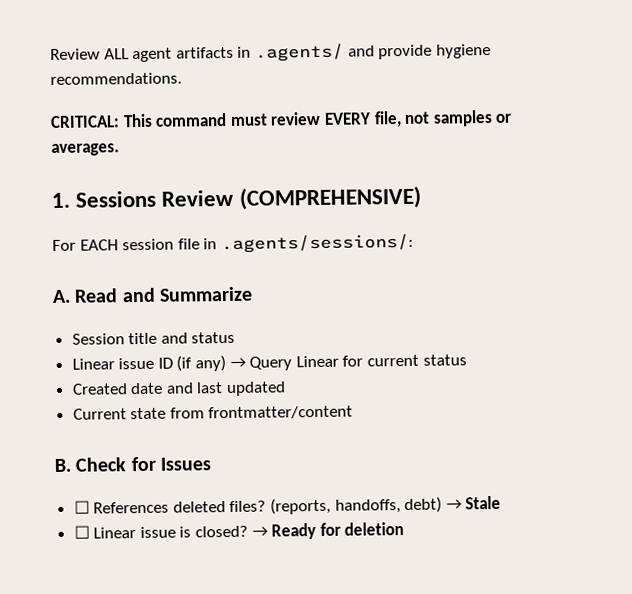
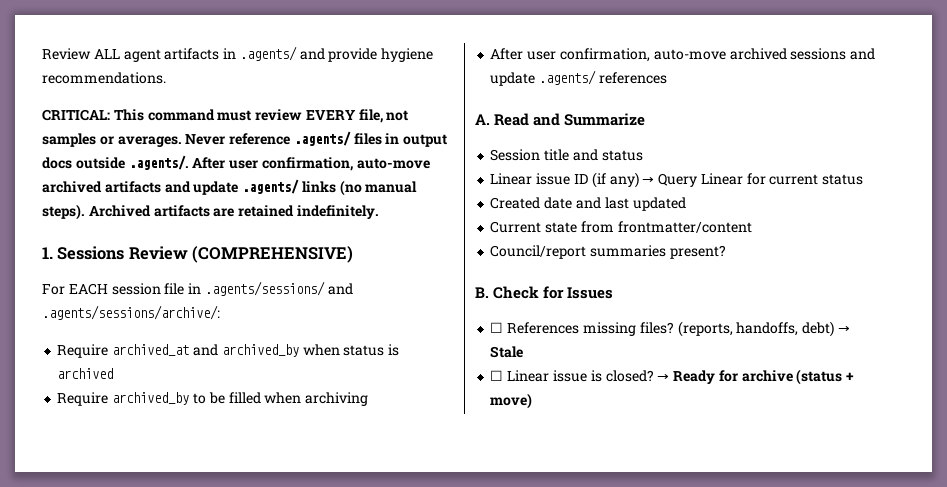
(120, 149) none -> [185,131,448,147] [42,155,430,171] [42,179,418,196] [42,204,379,220] Never reference .agents/ files in output docs outside .agents/. After user confirmation, auto-move archived artifacts and update .agents/ links (no manual steps). Archived artifacts are retained indefinitely.
[220,233,414,254] .agents/sessions/: -> [204,281,353,296] [42,305,220,320] [57,344,400,358] [57,368,114,379] [57,392,369,406] [490,48,876,62] [490,70,667,86] .agents/sessions/ and .agents/sessions/archive/: // Require archived_at and archived_by when status is archived // Require archived_by to be filled when archiving // After user confirmation, auto-move archived sessions and update .agents/ references
(354, 412) none -> [490,245,726,259] // Council/report summaries present?
[172,501,226,513] deleted -> [582,322,636,336] missing
[344,522,405,536] deletion -> [741,369,855,385] [490,393,533,409] archive (status + move)

